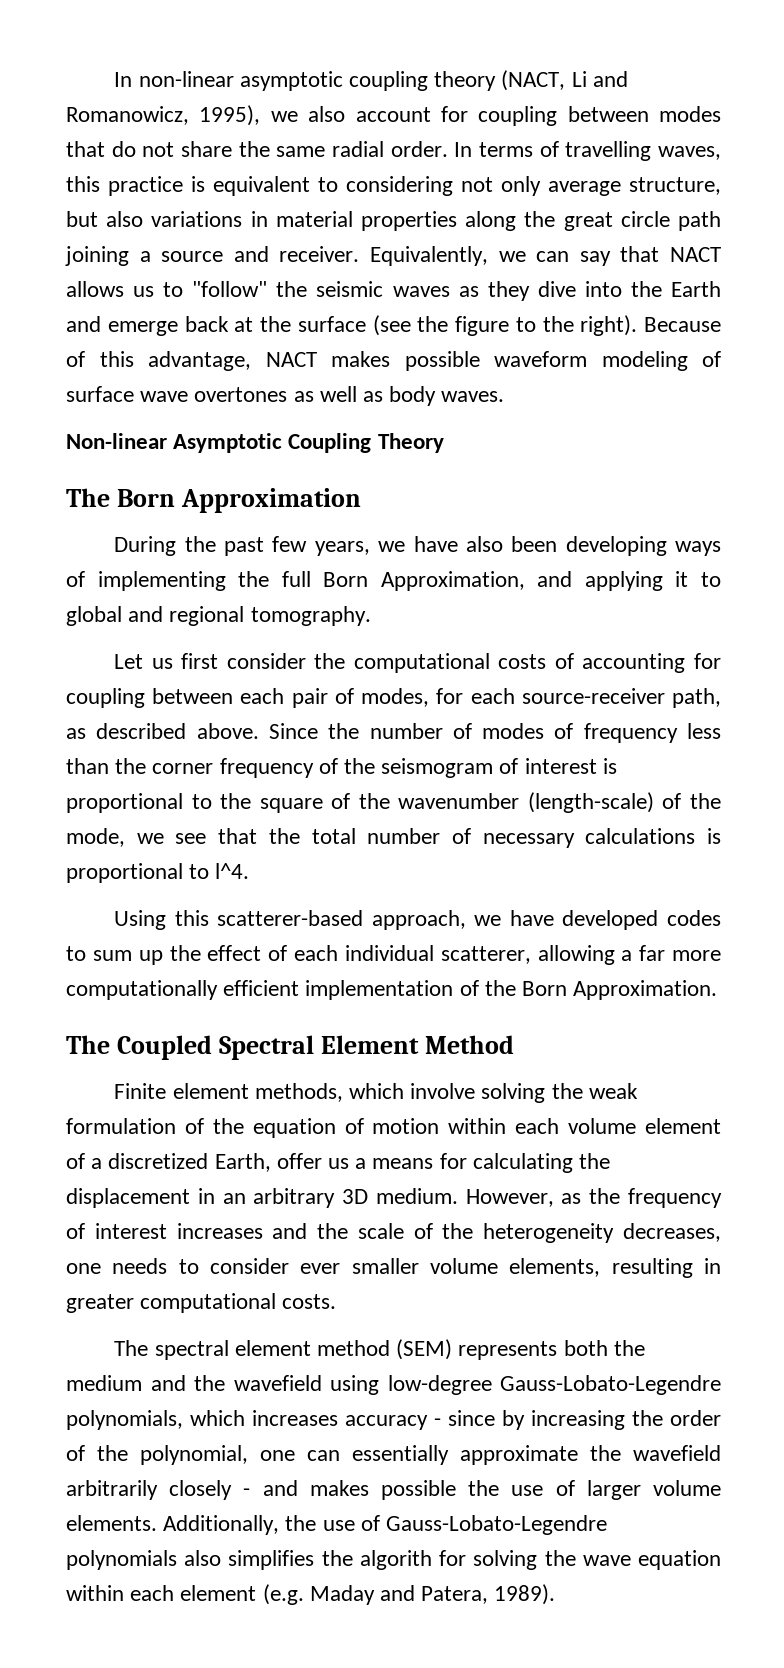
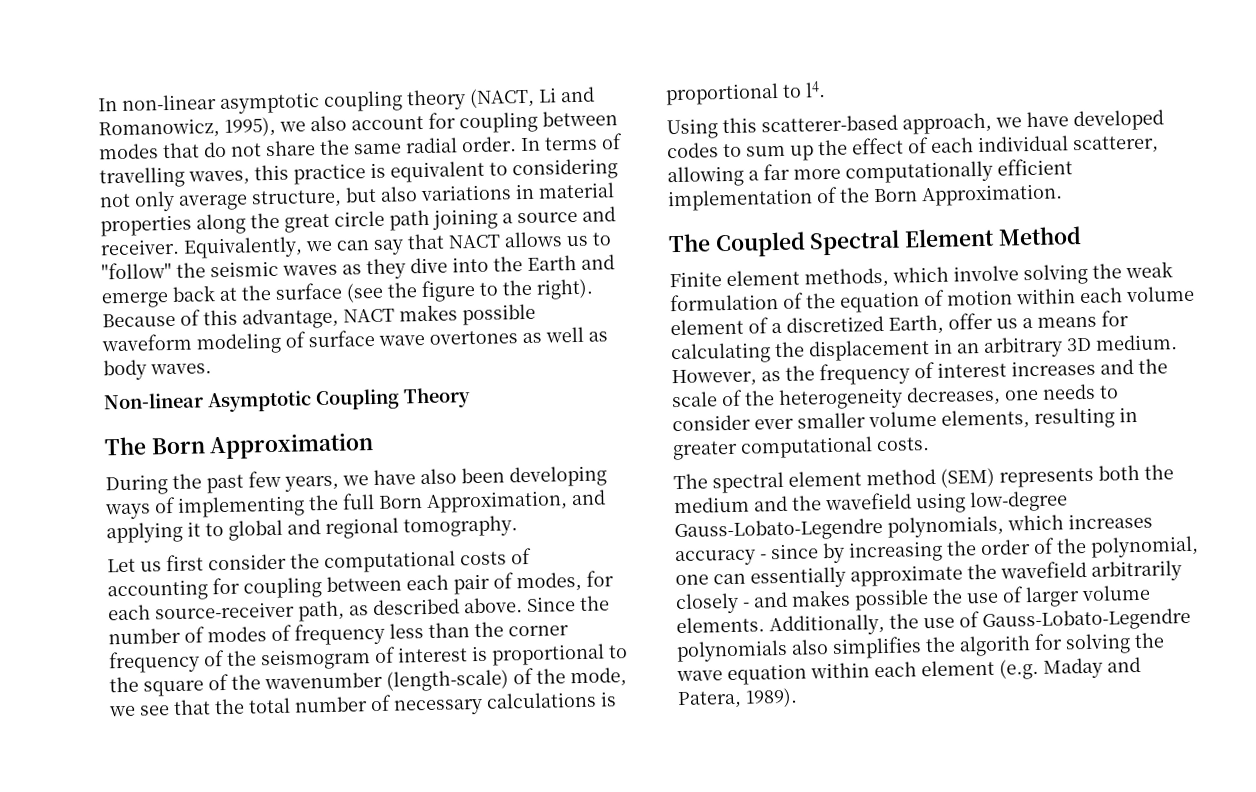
[215,863,250,879] l^4. -> [805,81,826,98] l4.

